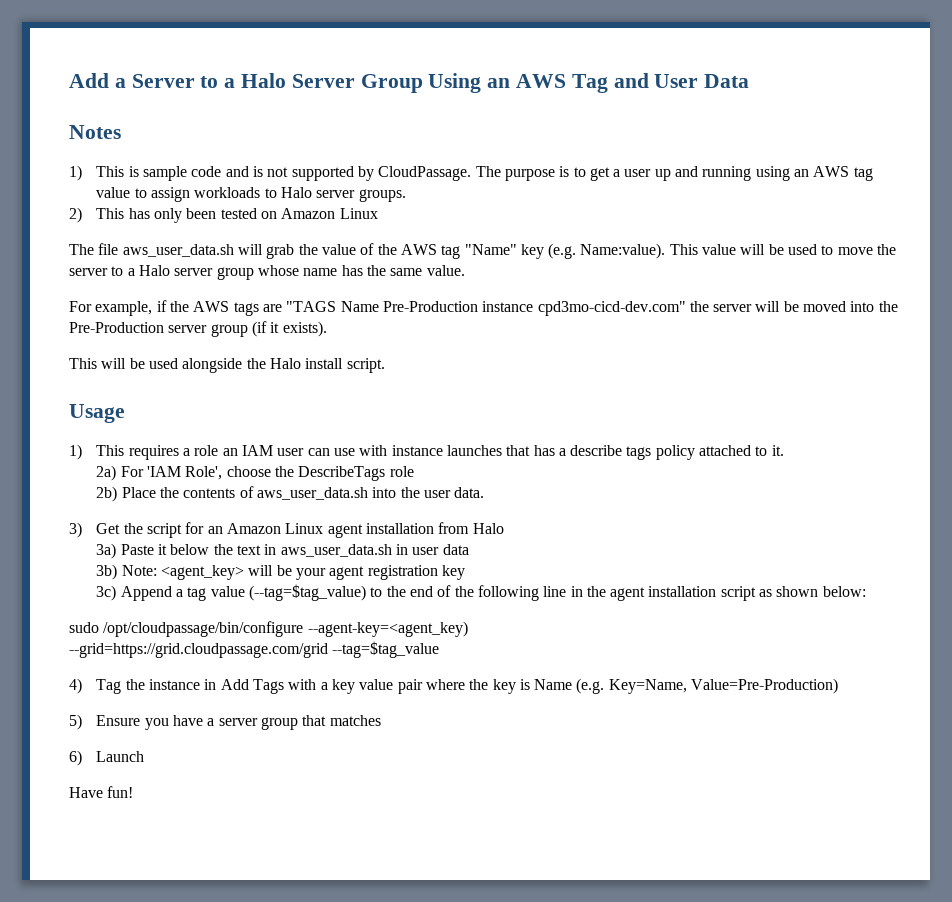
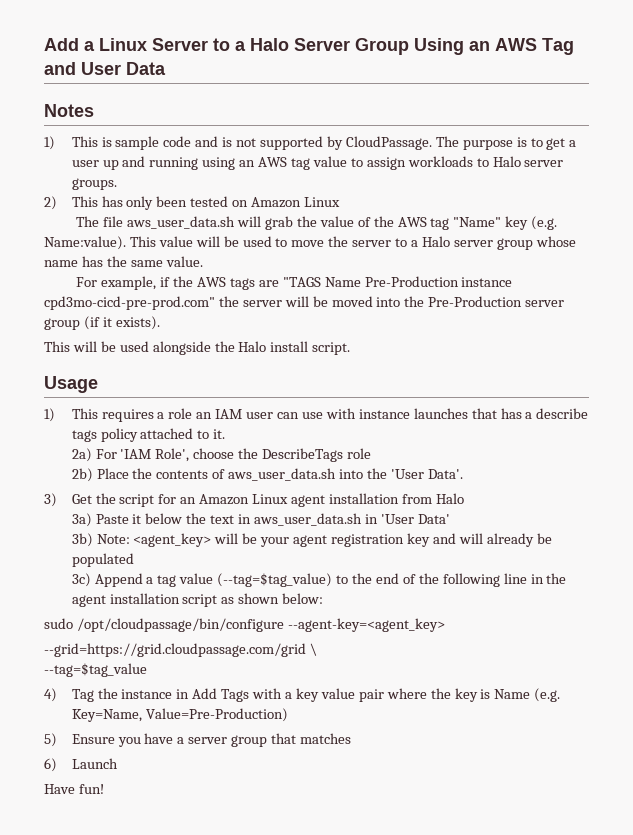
(126, 83) none -> [99,38,147,51] Linux
[537,301,686,316] cpd3mo-cicd-dev.com" -> [44,296,215,310] cpd3mo-cicd-pre-prod.com"
[423,487,485,498] user data. -> [390,469,463,479] 'User Data'.
[412,544,469,555] user data -> [380,514,450,524] 'User Data'
(465, 572) none -> [432,533,552,547] [71,553,134,567] and will already be populated
[307,621,468,637] --agent-key=<agent_key) -> [287,618,445,632] --agent-key=<agent_key>
(328, 650) none -> [309,643,317,656] \ //

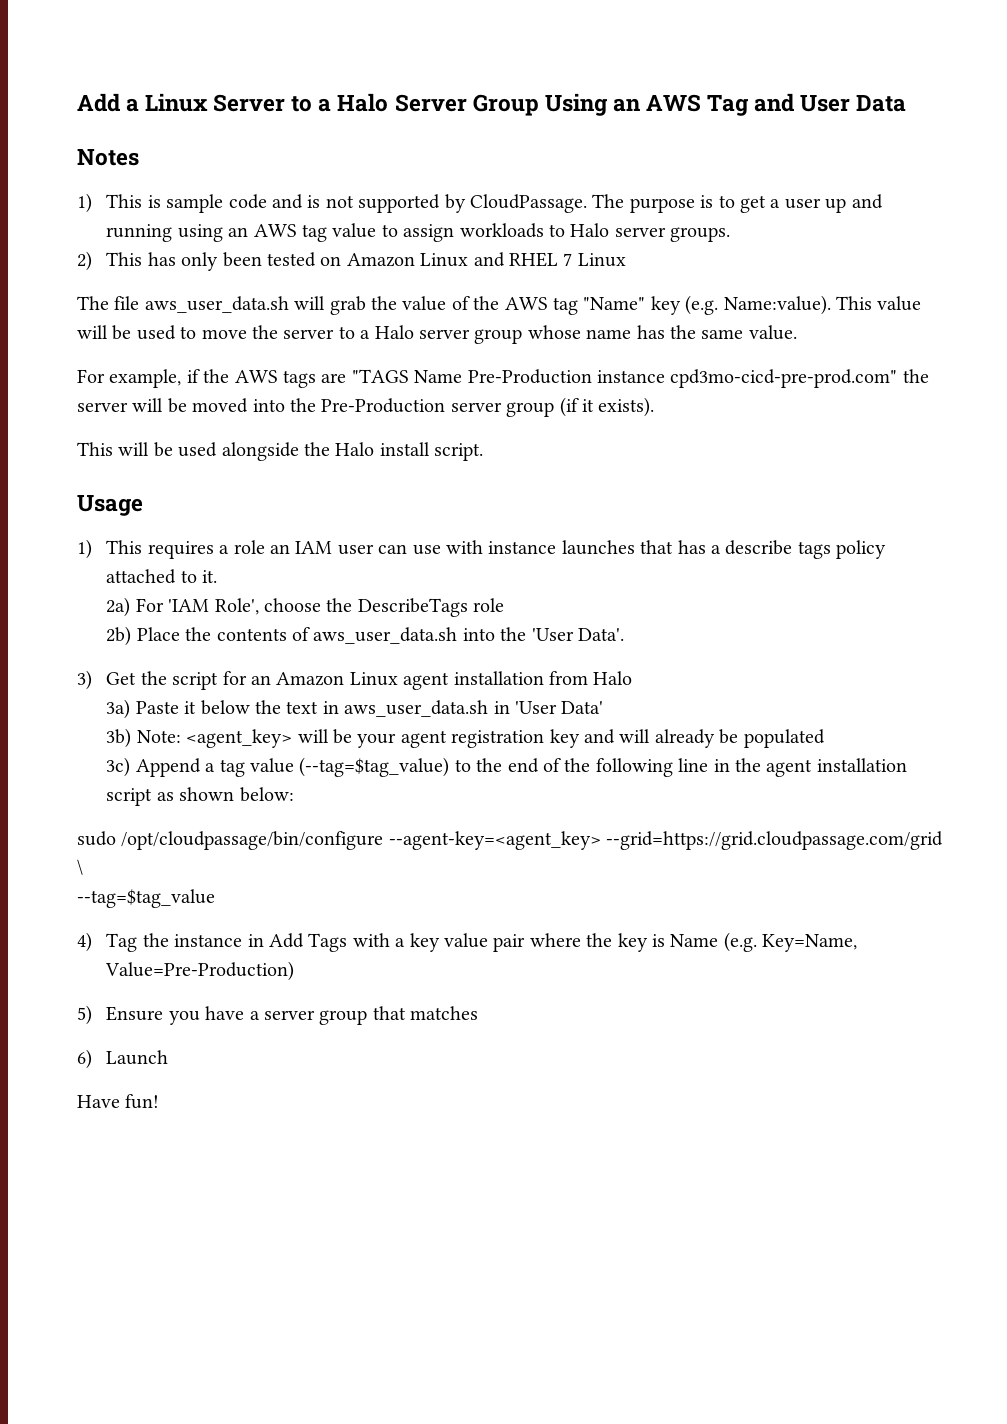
(341, 202) none -> [473,252,626,267] and RHEL 7 Linux
(445, 625) // -> (601, 840) none

